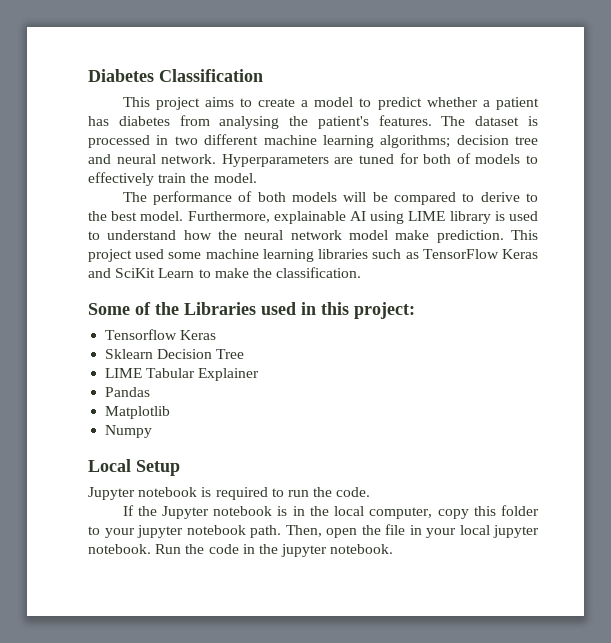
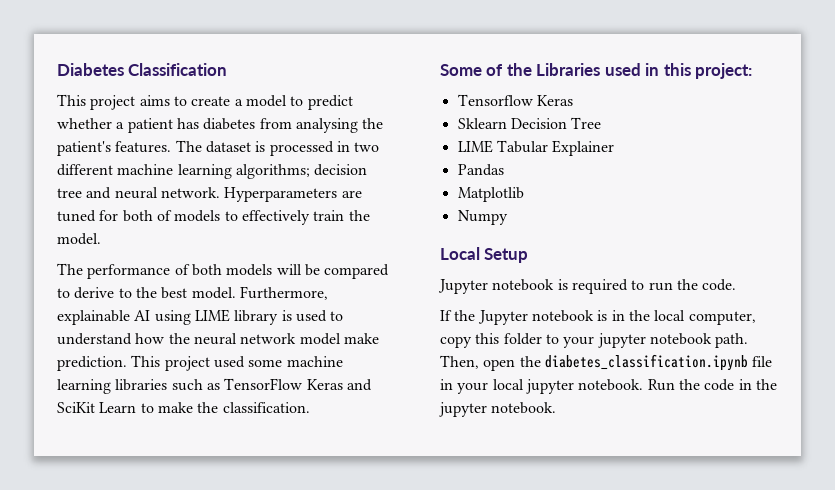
(381, 530) none -> [544,354,748,371] diabetes_classification.ipynb

